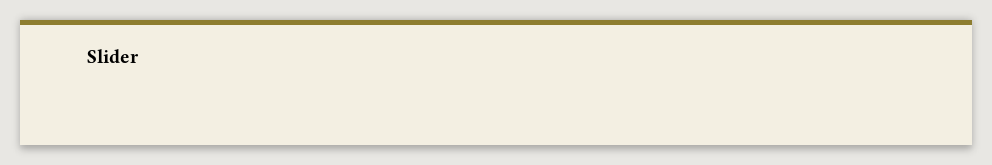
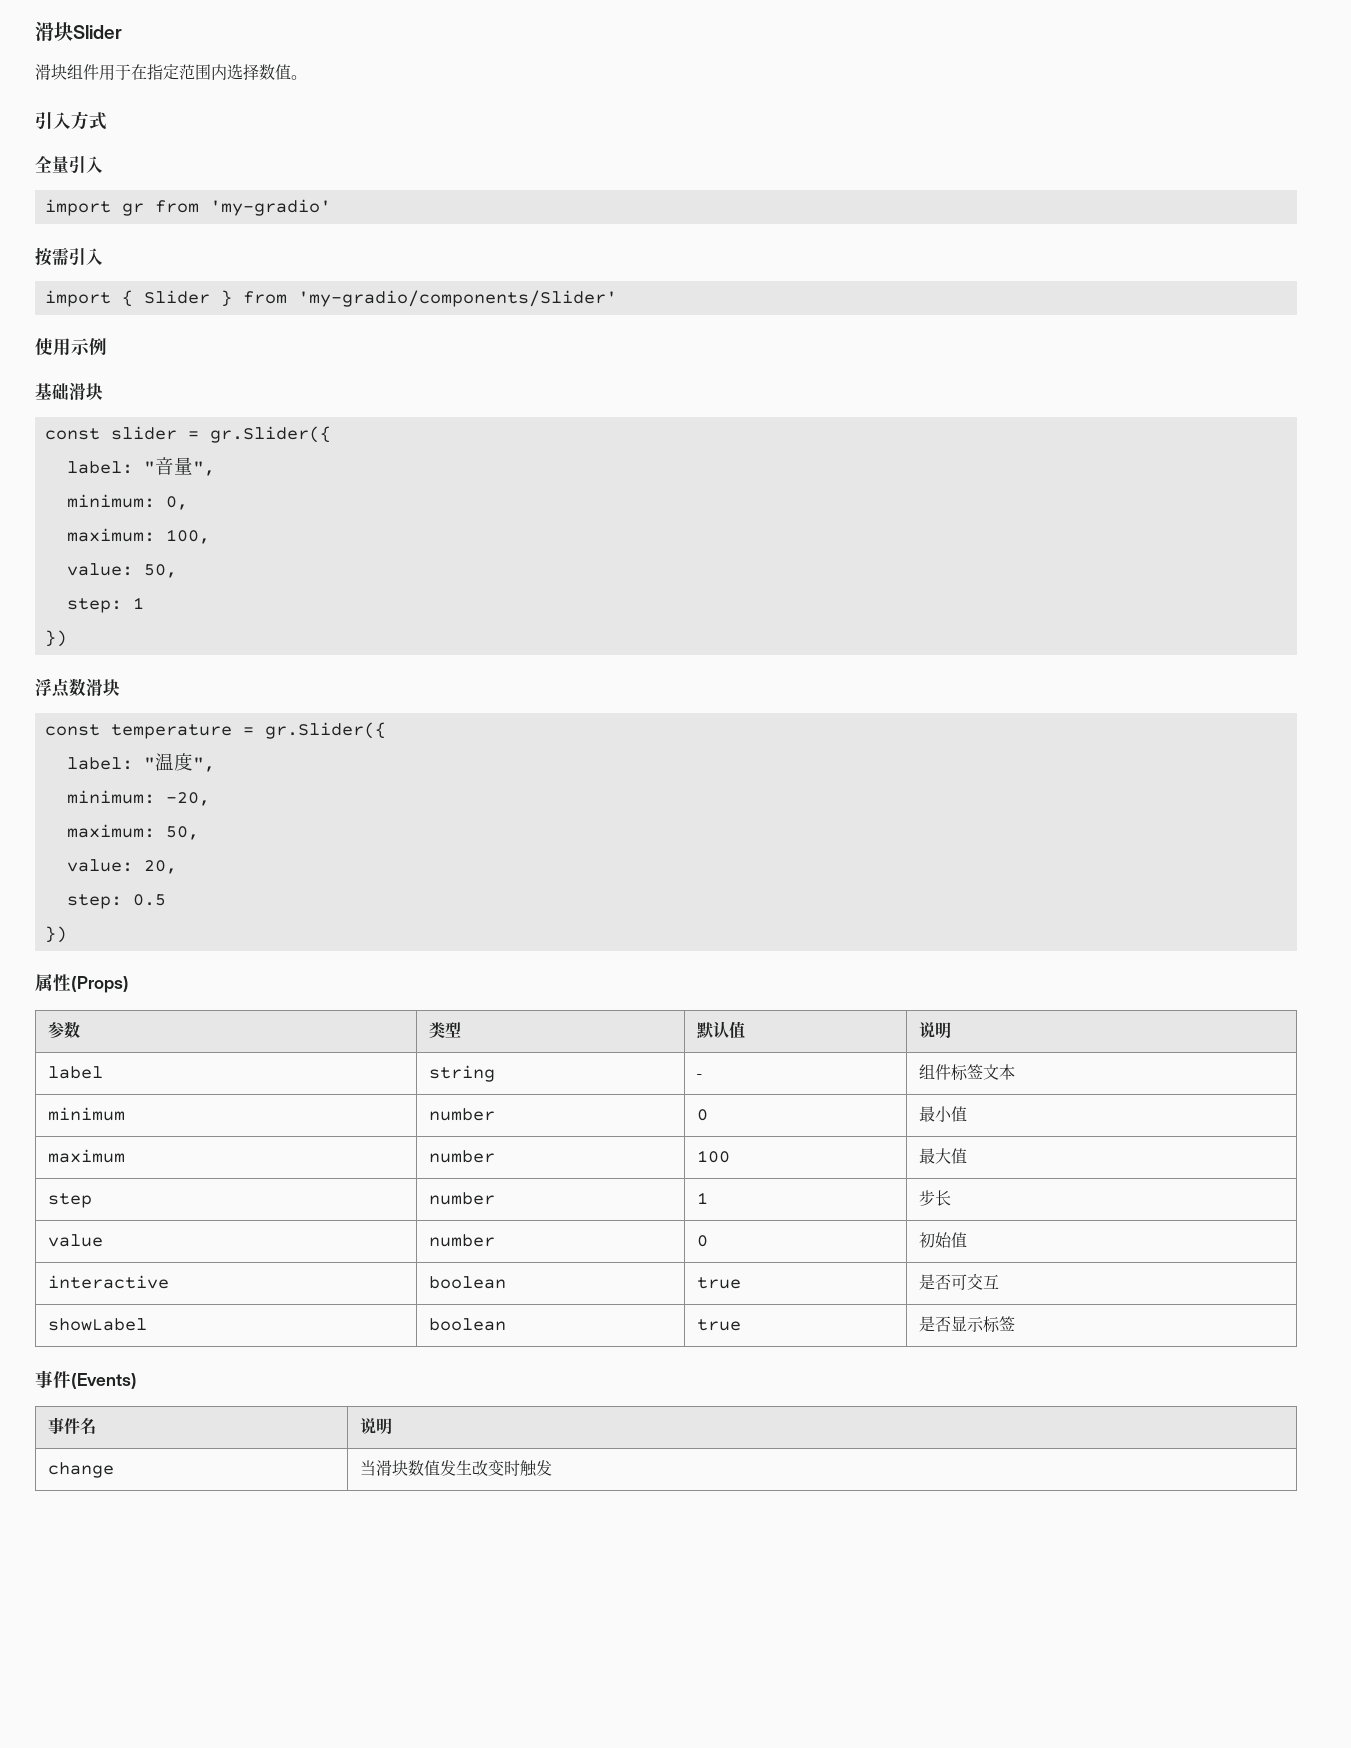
[87,49,139,64] Slider -> [35,22,122,42] [35,64,307,81] [35,111,107,130] [35,156,103,174] [44,199,331,216] [35,247,103,266] [44,290,617,307] [35,338,107,356] [35,383,103,401] [44,426,331,443] [66,457,215,476] [66,494,188,510] [66,528,210,544] [66,563,177,578] [66,597,144,613] [44,630,67,647] [35,678,120,698] [44,722,386,739] [66,753,215,772] [66,790,210,806] [66,824,199,840] [66,859,177,874] [66,894,166,909] [44,926,67,943] [35,974,129,993] [47,1021,80,1039] [428,1022,461,1039] [696,1021,745,1039] [918,1022,951,1038] [47,1066,103,1079] [428,1065,495,1082] [696,1074,702,1078] [918,1064,1015,1081] [47,1107,125,1121] [428,1108,495,1121] [696,1109,708,1121] [918,1106,967,1122] [47,1149,125,1163] [428,1150,495,1163] [696,1150,730,1163] [918,1148,967,1164] [47,1193,92,1208] [428,1192,495,1205] [696,1192,708,1204] [918,1190,951,1206] [47,1234,103,1247] [428,1234,495,1247] [696,1235,708,1247] [918,1232,967,1248] [47,1275,169,1289] [428,1276,506,1289] [696,1277,741,1289] [918,1273,999,1290] [47,1318,147,1331] [428,1318,506,1331] [696,1319,741,1331] [918,1316,1015,1333] [35,1370,137,1389] [47,1417,96,1434] [359,1418,392,1434] [47,1462,114,1478] [359,1460,552,1477] 滑块Slider // 滑块组件用于在指定范围内选择数值。 // 引入方式 // 全量引入 // import gr from 'my-gradio' // 按需引入 // import { Slider } from 'my-gradio/components/Slider' // 使用示例 // 基础滑块 // const slider = gr.Slider({ // label: "音量", // minimum: 0, // maximum: 100, // value: 50, // step: 1 // }) // 浮点数滑块 // const temperature = gr.Slider({ // label: "温度", // minimum: -20, // maximum: 50, // value: 20, // step: 0.5 // }) // 属性(Props) // 参数 | 类型 | 默认值 | 说明 // label | string | - | 组件标签文本 // minimum | number | 0 | 最小值 // maximum | number | 100 | 最大值 // step | number | 1 | 步长 // value | number | 0 | 初始值 // interactive | boolean | true | 是否可交互 // showLabel | boolean | true | 是否显示标签 // 事件(Events) // 事件名 | 说明 // change | 当滑块数值发生改变时触发

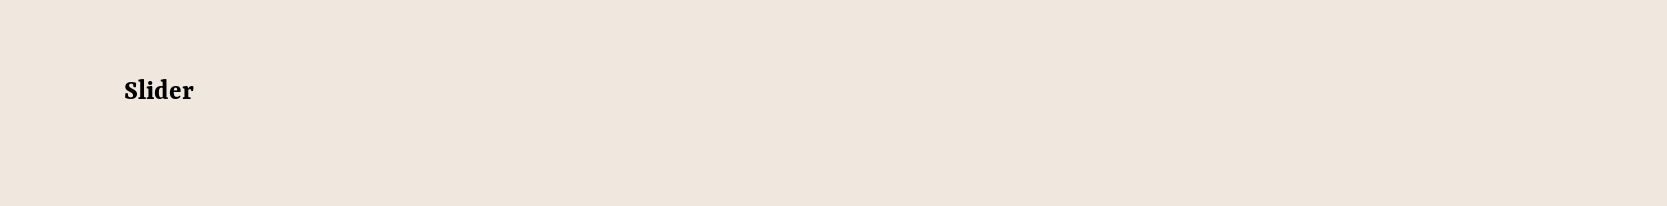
[35,22,122,42] [35,64,307,81] [35,111,107,130] [35,156,103,174] [44,199,331,216] [35,247,103,266] [44,290,617,307] [35,338,107,356] [35,383,103,401] [44,426,331,443] [66,457,215,476] [66,494,188,510] [66,528,210,544] [66,563,177,578] [66,597,144,613] [44,630,67,647] [35,678,120,698] [44,722,386,739] [66,753,215,772] [66,790,210,806] [66,824,199,840] [66,859,177,874] [66,894,166,909] [44,926,67,943] [35,974,129,993] [47,1021,80,1039] [428,1022,461,1039] [696,1021,745,1039] [918,1022,951,1038] [47,1066,103,1079] [428,1065,495,1082] [696,1074,702,1078] [918,1064,1015,1081] [47,1107,125,1121] [428,1108,495,1121] [696,1109,708,1121] [918,1106,967,1122] [47,1149,125,1163] [428,1150,495,1163] [696,1150,730,1163] [918,1148,967,1164] [47,1193,92,1208] [428,1192,495,1205] [696,1192,708,1204] [918,1190,951,1206] [47,1234,103,1247] [428,1234,495,1247] [696,1235,708,1247] [918,1232,967,1248] [47,1275,169,1289] [428,1276,506,1289] [696,1277,741,1289] [918,1273,999,1290] [47,1318,147,1331] [428,1318,506,1331] [696,1319,741,1331] [918,1316,1015,1333] [35,1370,137,1389] [47,1417,96,1434] [359,1418,392,1434] [47,1462,114,1478] [359,1460,552,1477] 滑块Slider // 滑块组件用于在指定范围内选择数值。 // 引入方式 // 全量引入 // import gr from 'my-gradio' // 按需引入 // import { Slider } from 'my-gradio/components/Slider' // 使用示例 // 基础滑块 // const slider = gr.Slider({ // label: "音量", // minimum: 0, // maximum: 100, // value: 50, // step: 1 // }) // 浮点数滑块 // const temperature = gr.Slider({ // label: "温度", // minimum: -20, // maximum: 50, // value: 20, // step: 0.5 // }) // 属性(Props) // 参数 | 类型 | 默认值 | 说明 // label | string | - | 组件标签文本 // minimum | number | 0 | 最小值 // maximum | number | 100 | 最大值 // step | number | 1 | 步长 // value | number | 0 | 初始值 // interactive | boolean | true | 是否可交互 // showLabel | boolean | true | 是否显示标签 // 事件(Events) // 事件名 | 说明 // change | 当滑块数值发生改变时触发 -> [124,79,194,99] Slider

